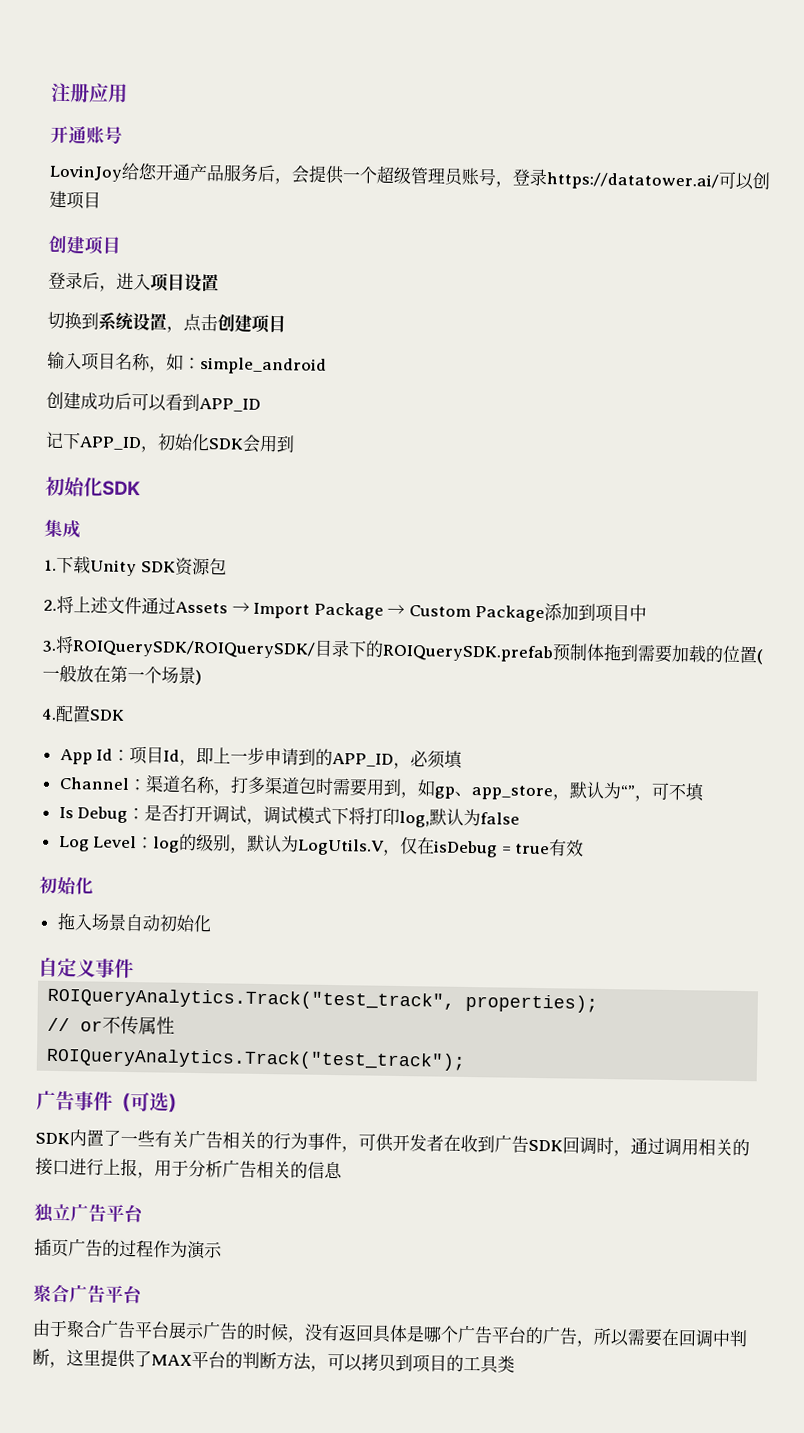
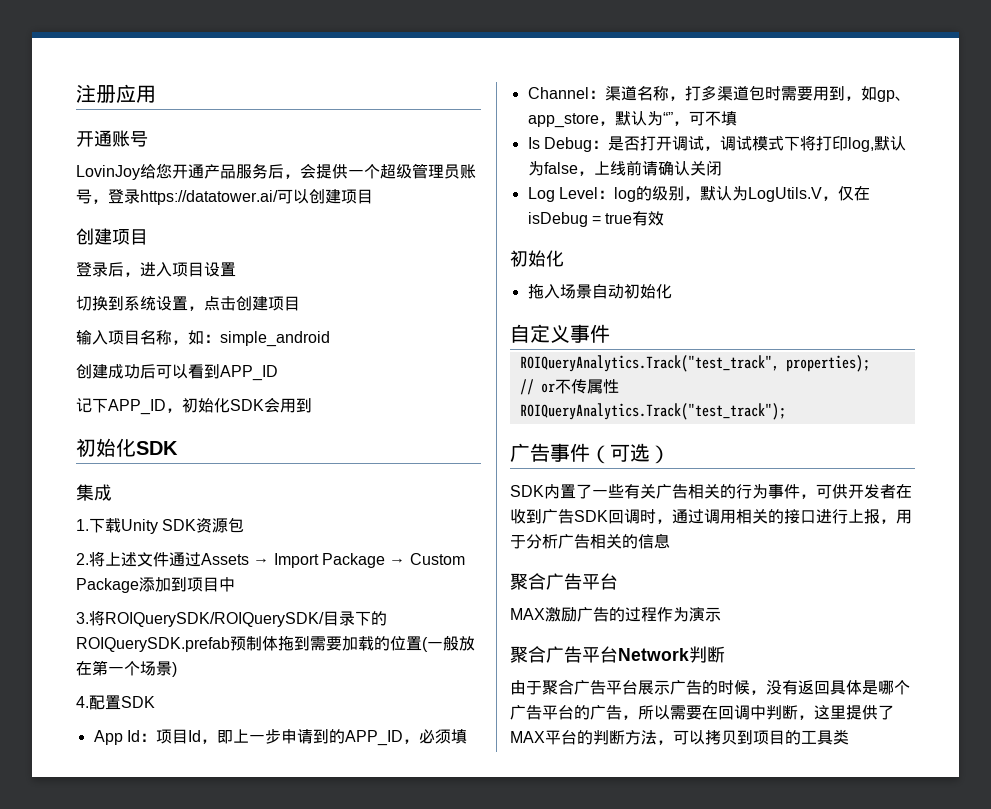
(521, 818) none -> [577,160,722,176] ，上线前请确认关闭
[34,1203,144,1223] [34,1238,69,1258] 独立广告平台 // 插页 -> [510,573,618,590] [510,607,577,622] 聚合广告平台 // MAX激励
(143, 1294) none -> [618,646,725,663] Network判断

